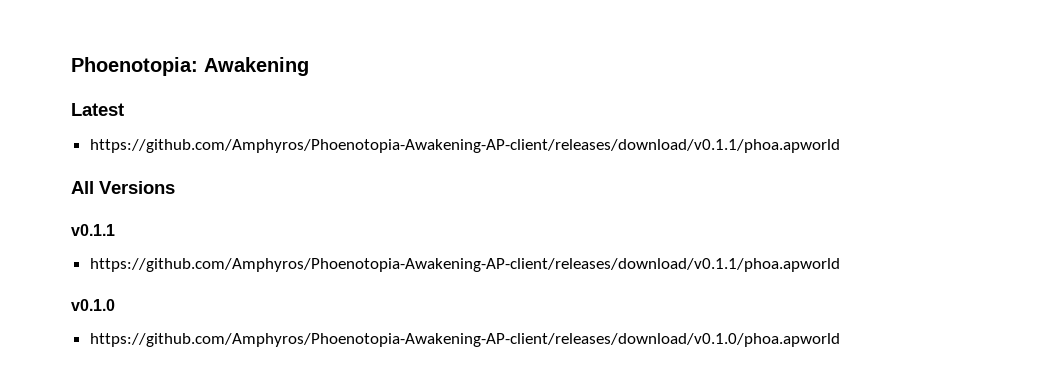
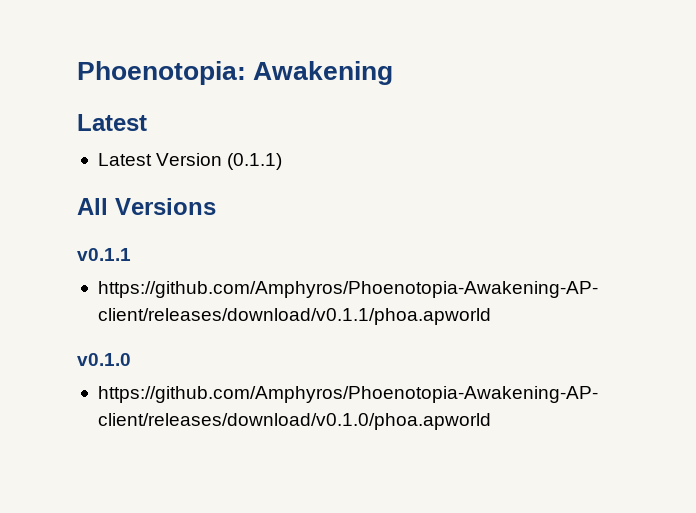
[89,139,840,153] https://github.com/Amphyros/Phoenotopia-Awakening-AP-client/releases/download/v0.1.1/phoa.apworld -> [97,153,283,170] Latest Version (0.1.1)

